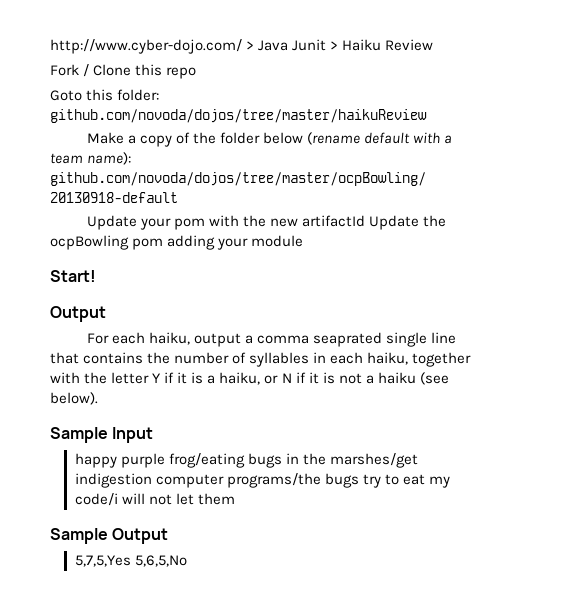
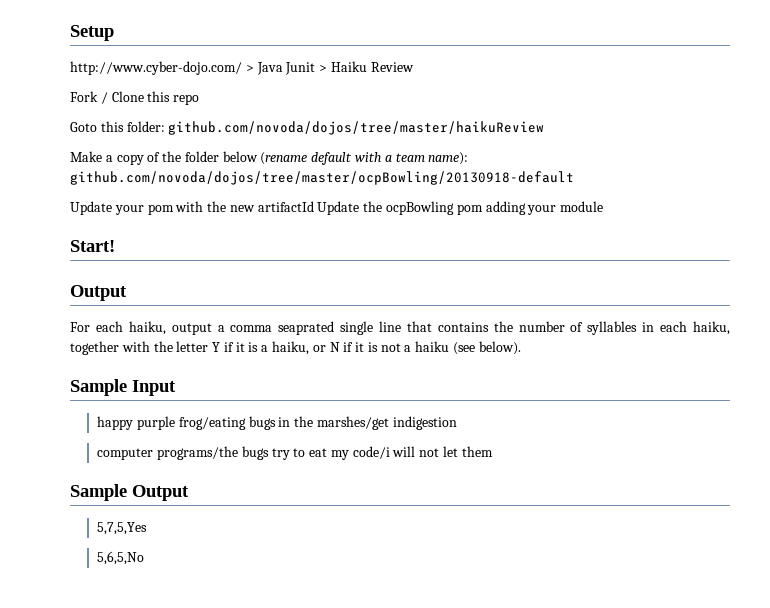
(50, 46) none -> [70,25,114,41] Setup //
(152, 480) none -> (457, 423) //
(131, 561) none -> (148, 528) //

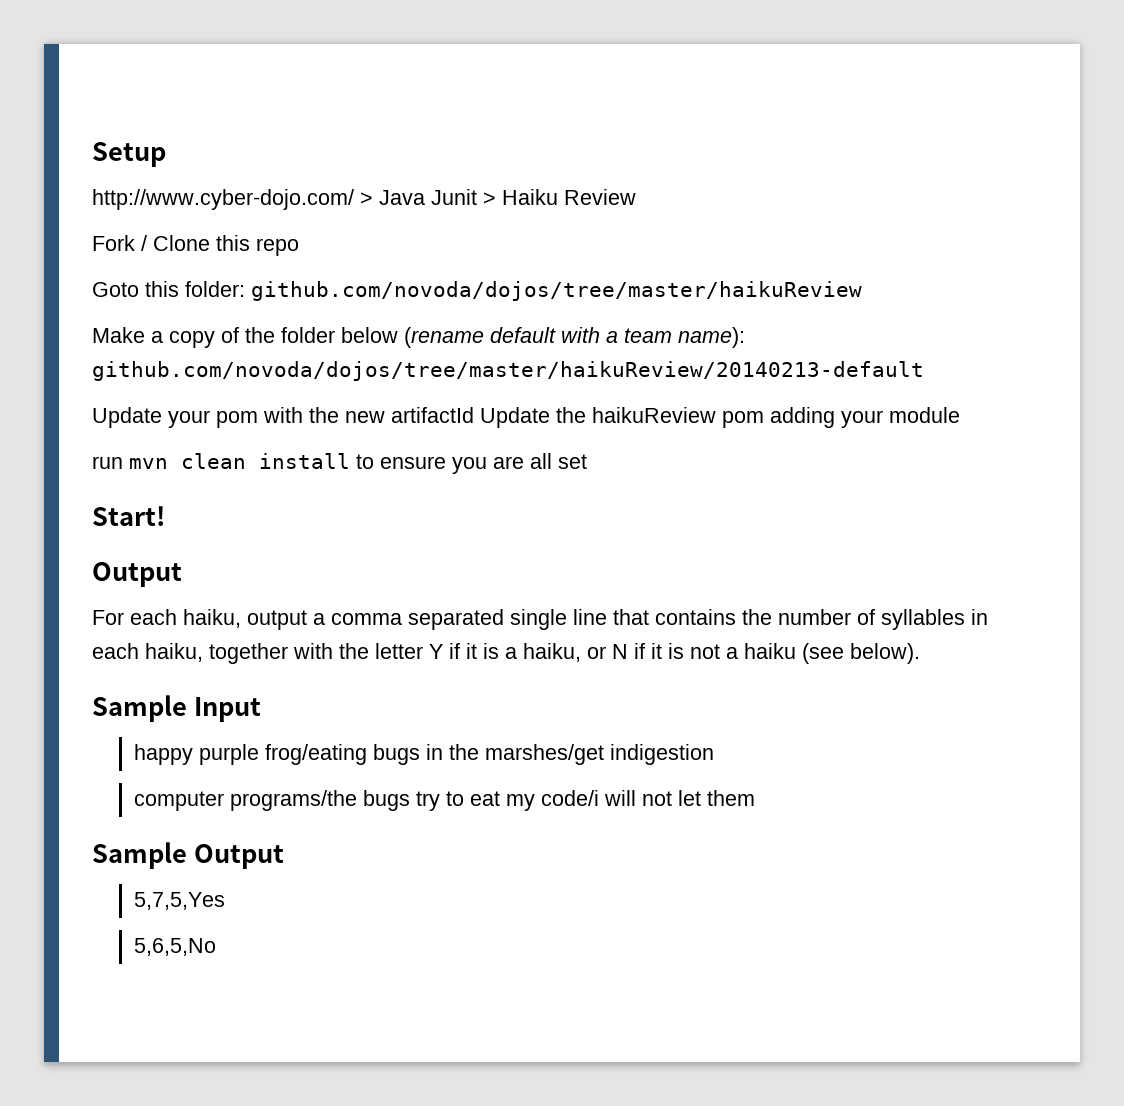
[70,171,574,185] github.com/novoda/dojos/tree/master/ocpBowling/20130918-default -> [92,361,924,381] github.com/novoda/dojos/tree/master/haikuReview/20140213-default
[386,201,455,215] ocpBowling -> [592,407,716,423] haikuReview
(604, 206) none -> [92,453,587,474] // run mvn clean install to ensure you are all set
[278,321,335,335] seaprated -> [408,609,504,630] separated

